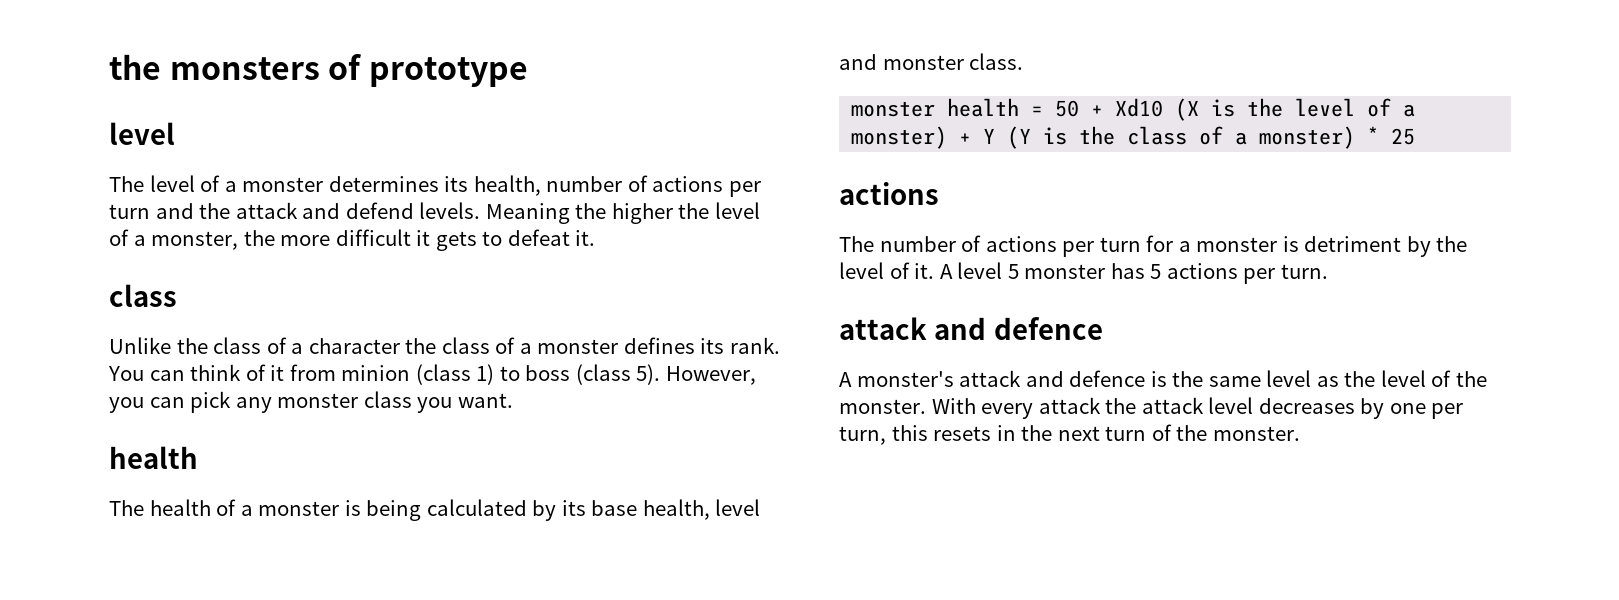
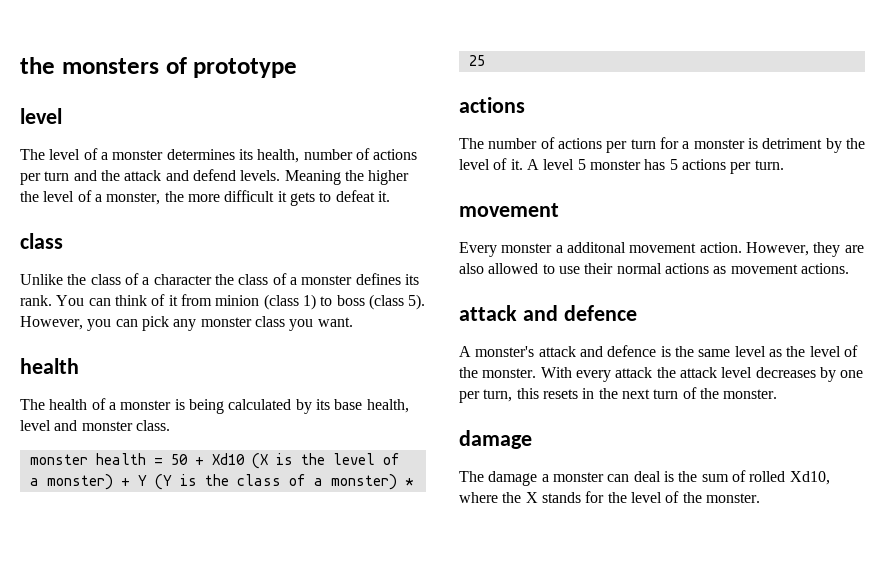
(1328, 271) none -> [459,203,559,217] [459,242,864,257] [459,263,849,274] // movement // Every monster a additonal movement action. However, they are also allowed to use their normal actions as movement actions.
(1300, 433) none -> [459,430,532,449] [459,470,830,486] [459,491,760,503] // damage // The damage a monster can deal is the sum of rolled Xd10, where the X stands for the level of the monster.

